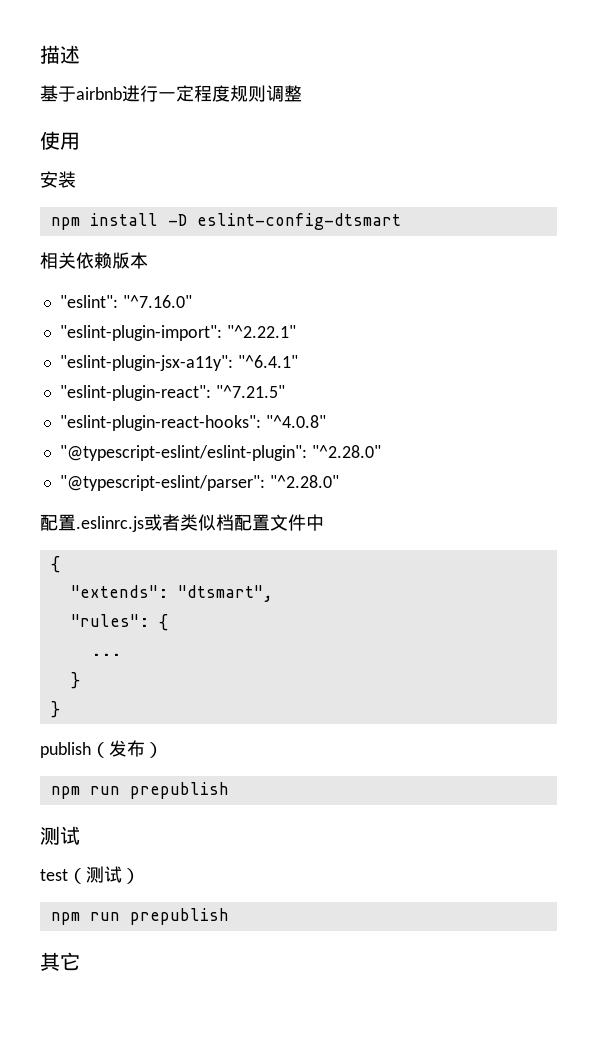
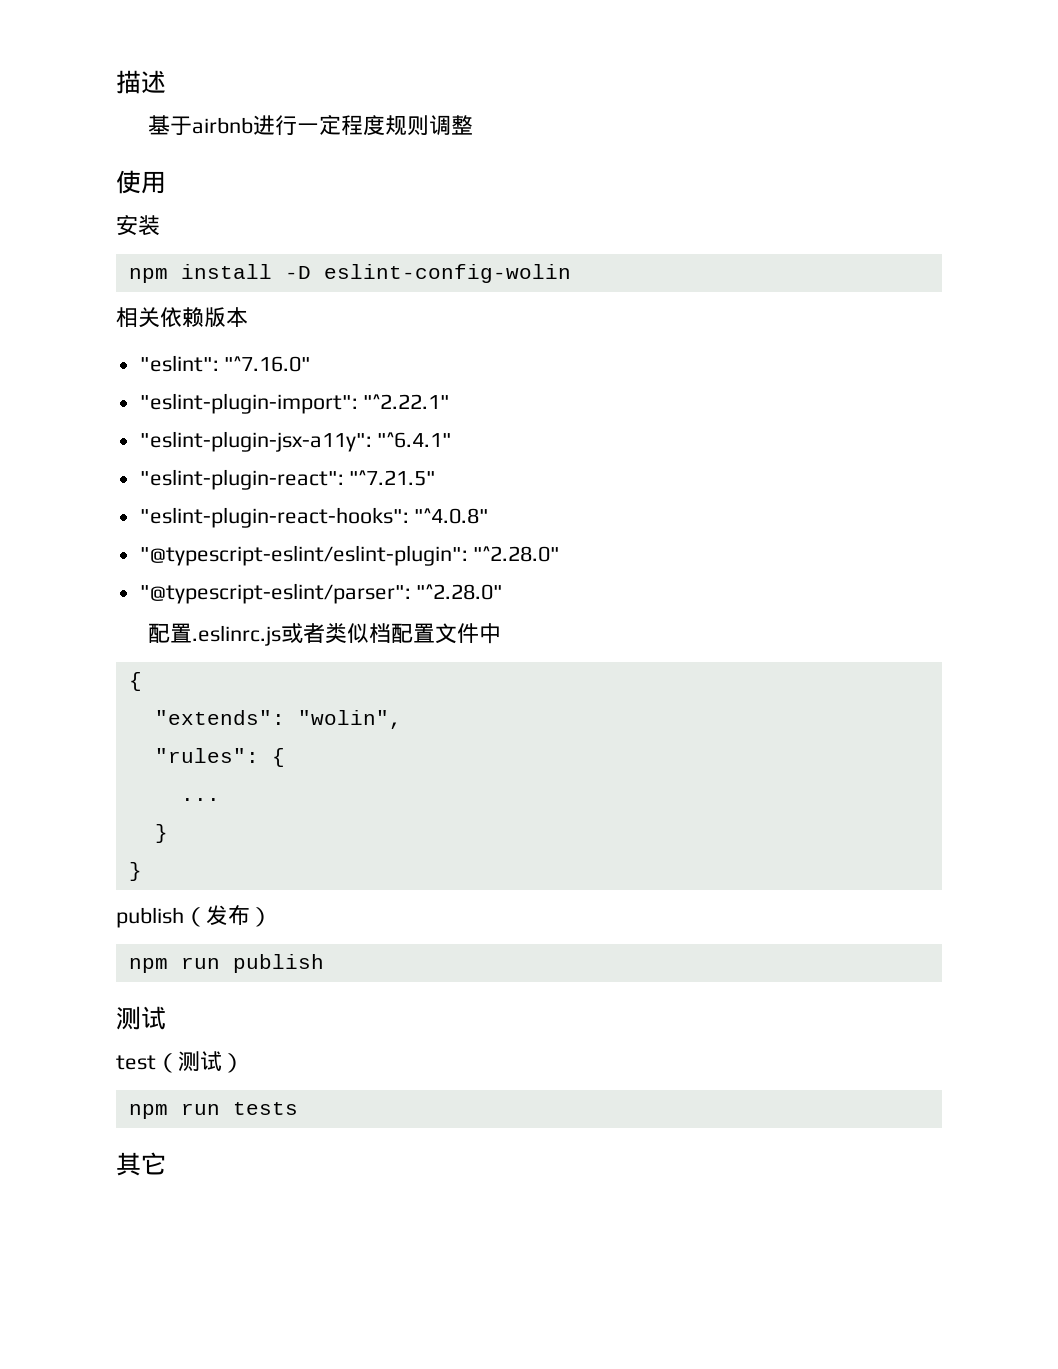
[196,213,401,230] eslint-config-dtsmart -> [323,264,571,283] eslint-config-wolin
[177,585,273,602] "dtsmart", -> [297,710,402,729] "wolin",
[129,782,229,799] prepublish -> [232,954,324,973] publish
[129,908,229,925] prepublish -> [232,1102,298,1115] tests

